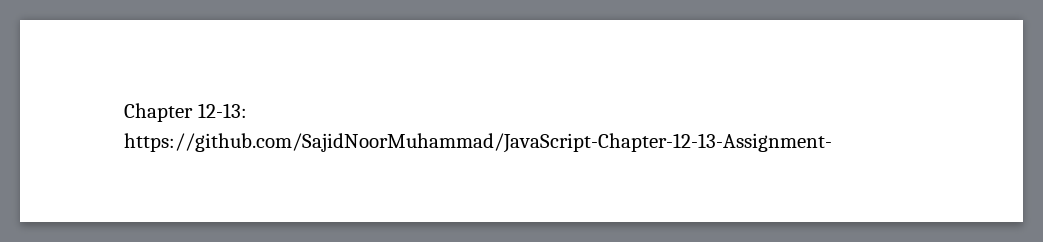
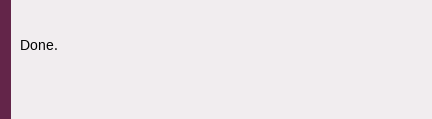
[124,103,247,122] [124,133,832,153] Chapter 12-13: https://github.com/SajidNoorMuhammad/JavaScript-Chapter-12-13-Assignment- -> [20,40,58,50] Done.

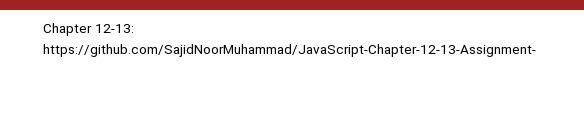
[20,40,58,50] Done. -> [43,23,134,36] [43,44,536,57] Chapter 12-13: https://github.com/SajidNoorMuhammad/JavaScript-Chapter-12-13-Assignment-

